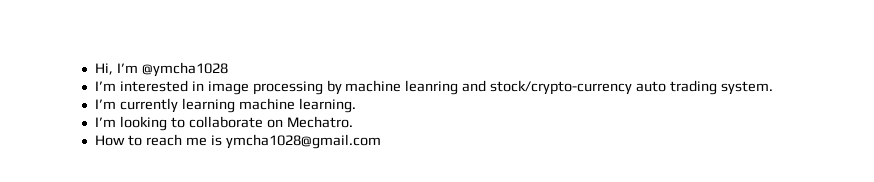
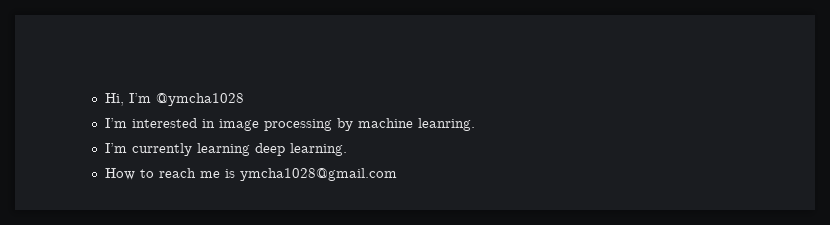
[405,80,773,95] leanring and stock/crypto-currency auto trading system. -> [417,118,475,131] leanring.
[238,98,295,110] machine -> [254,143,285,156] deep
[94,116,353,131] // I’m looking to collaborate on Mechatro. -> (347, 149) none

